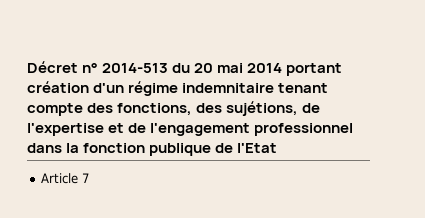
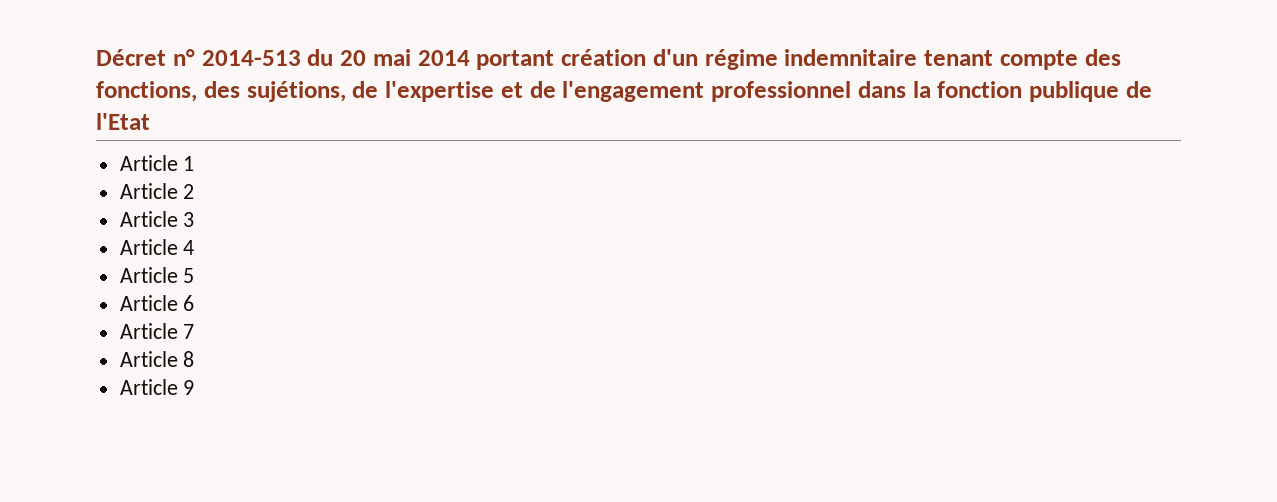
[82,173,90,183] 7 -> [183,156,195,171] [119,183,195,199] [119,211,195,227] [119,239,195,255] [119,267,195,283] [119,295,195,311] [119,323,195,339] [119,351,195,367] [119,379,195,395] 1 // Article 2 // Article 3 // Article 4 // Article 5 // Article 6 // Article 7 // Article 8 // Article 9

